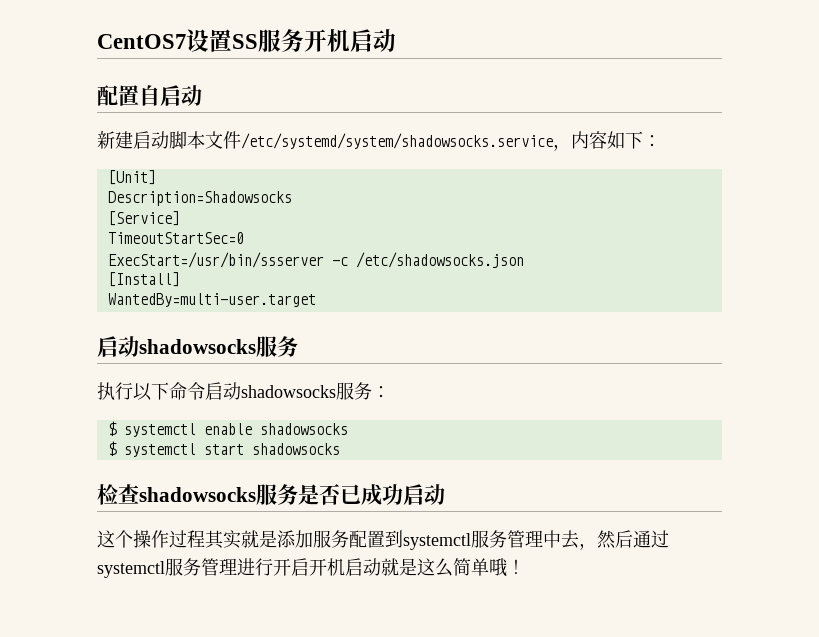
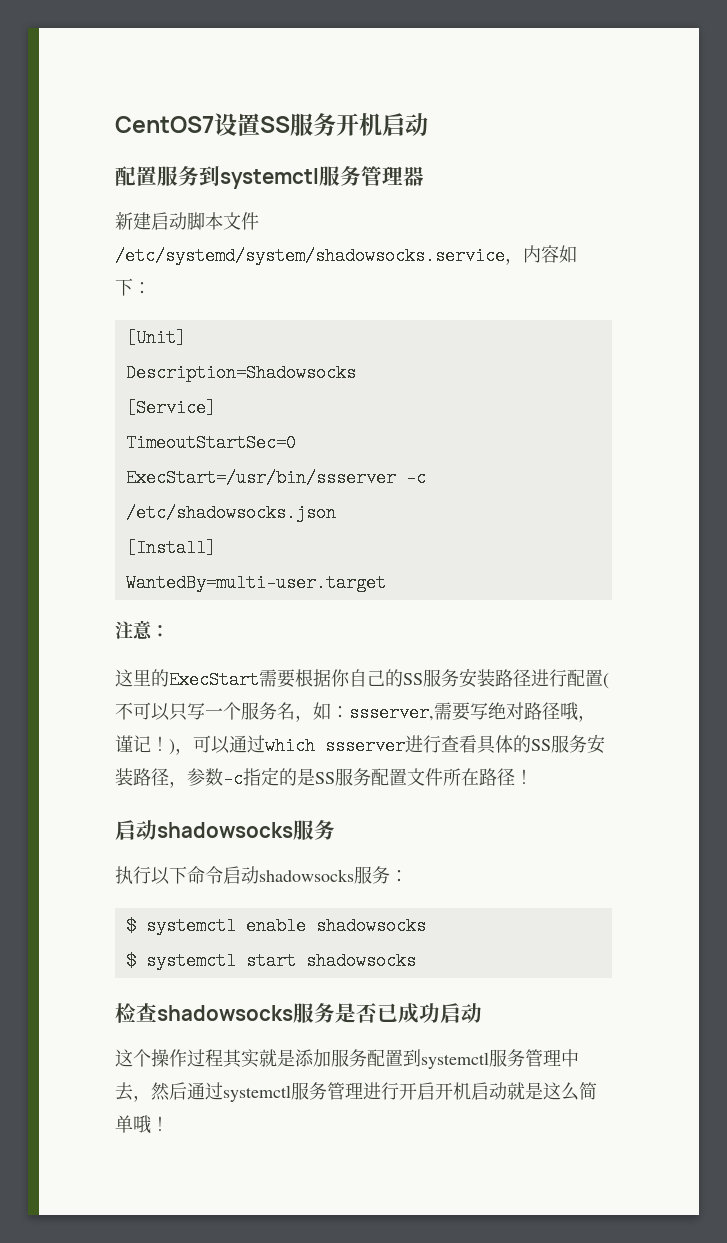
[139,85,202,106] 自启动 -> [157,166,424,189] 服务到systemctl服务管理器
(316, 300) none -> [115,620,169,640] [115,668,609,689] [115,702,596,722] [115,734,605,755] [115,767,533,788] // 注意： // 这里的ExecStart需要根据你自己的SS服务安装路径进行配置(不可以只写一个服务名，如：ssserver,需要写绝对路径哦，谨记！)，可以通过which ssserver进行查看具体的SS服务安装路径，参数-c指定的是SS服务配置文件所在路径！

